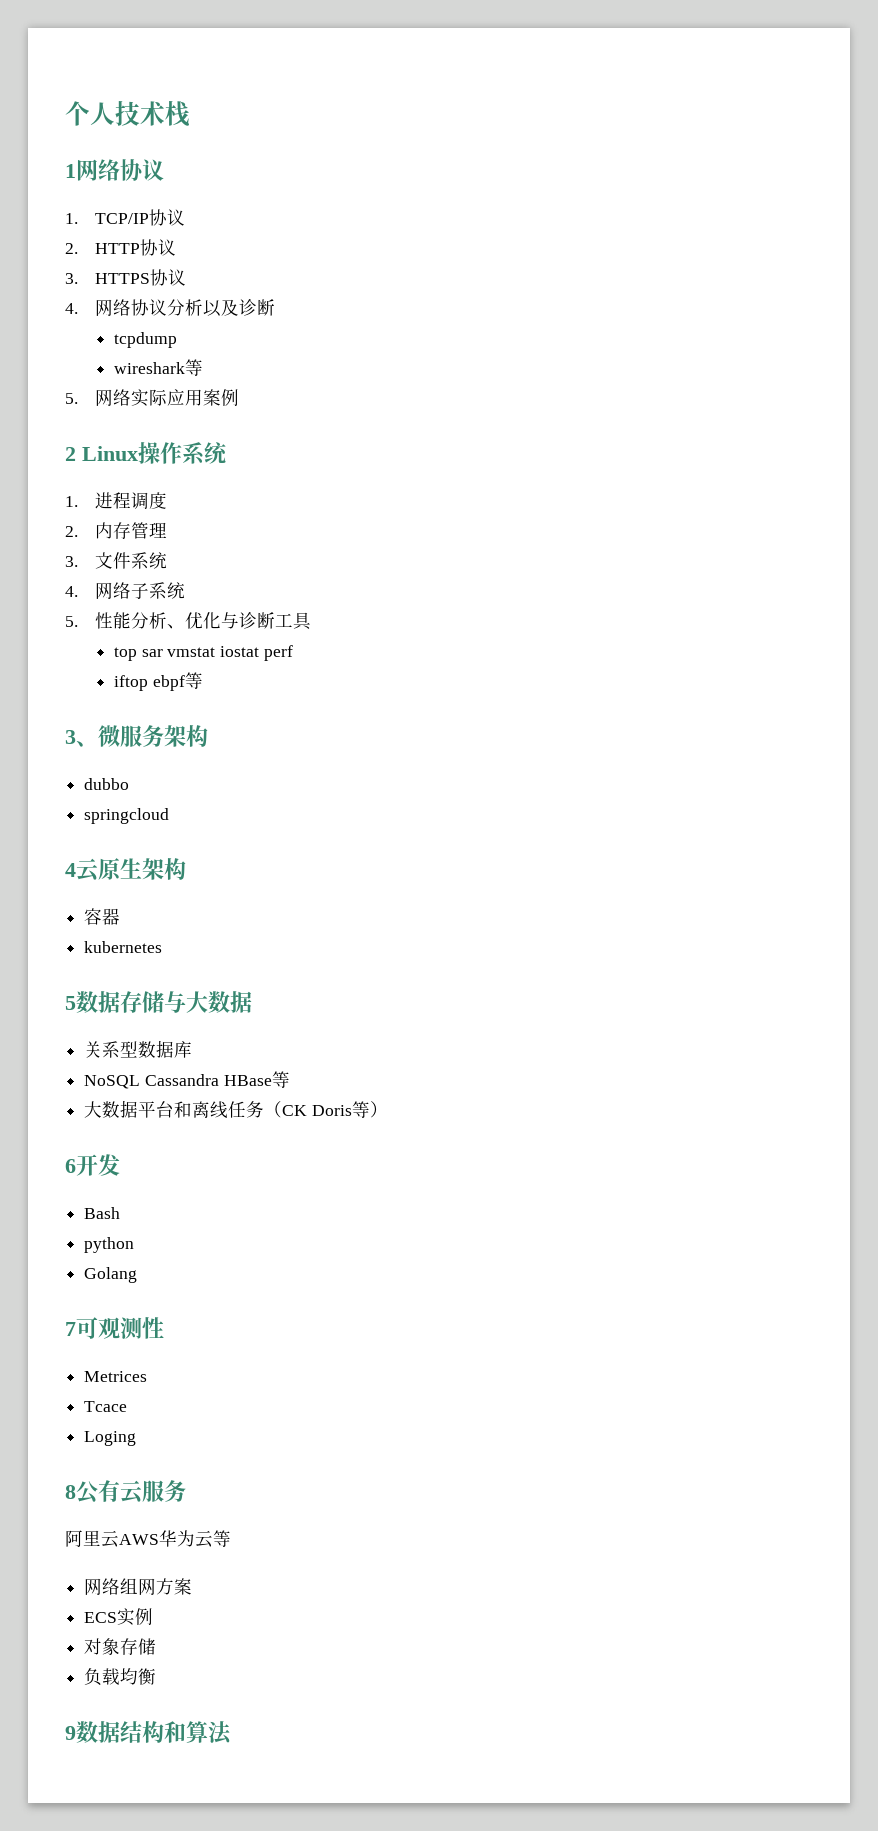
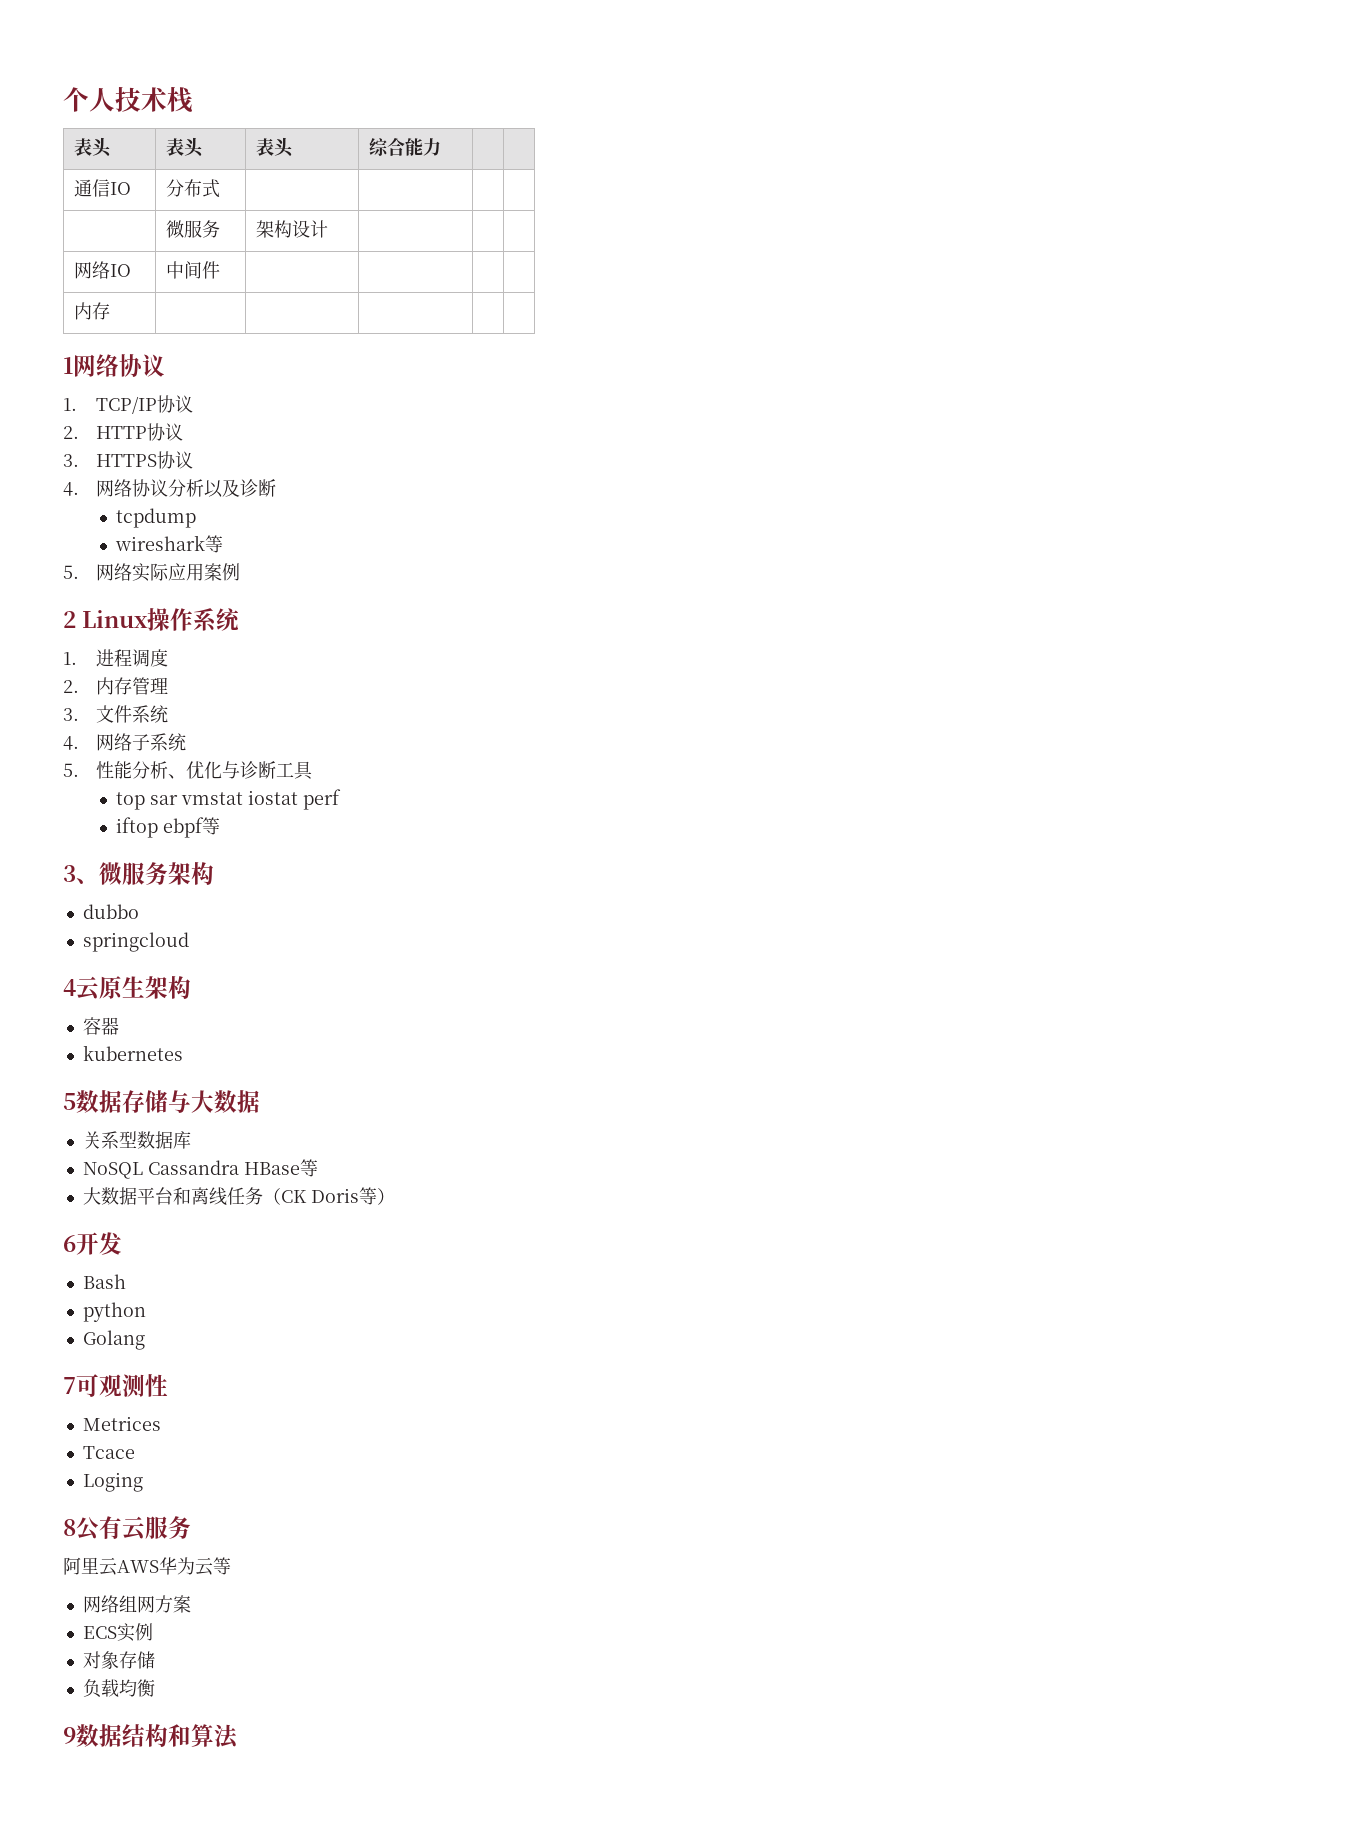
(190, 114) none -> [73,137,112,157] [165,137,204,157] [255,137,294,157] [368,138,441,156] [73,179,131,197] [165,179,220,198] [165,220,220,238] [255,220,328,238] [73,261,131,279] [165,261,220,279] [73,302,110,320] // 表头 | 表头 | 表头 | 综合能力 | | // 通信IO | 分布式 | | | | // | 微服务 | 架构设计 | | | // 网络IO | 中间件 | | | | // 内存 | | | | |

